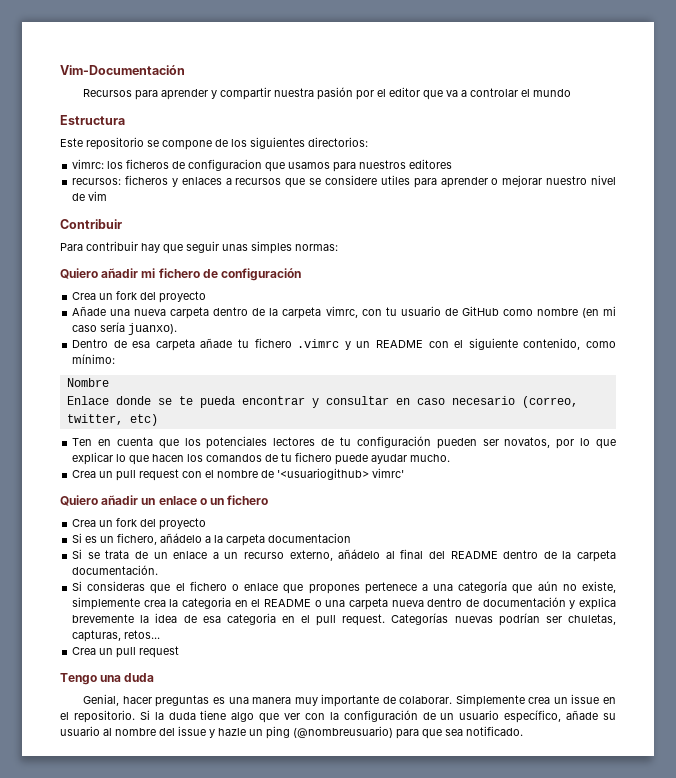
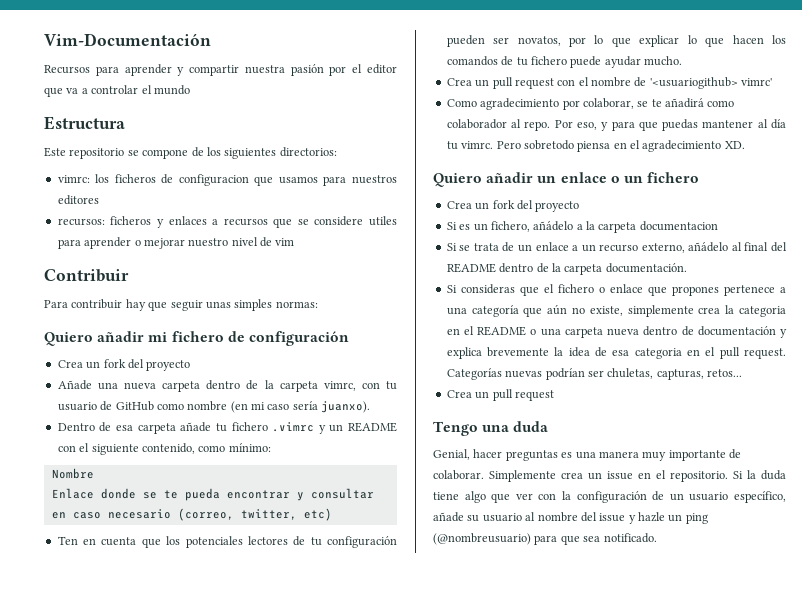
(405, 473) none -> [446,98,735,110] [446,119,786,131] [446,140,745,152] // Como agradecimiento por colaborar, se te añadirá como colaborador al repo. Por eso, y para que puedas mantener al día tu vimrc. Pero sobretodo piensa en el agradecimiento XD.

